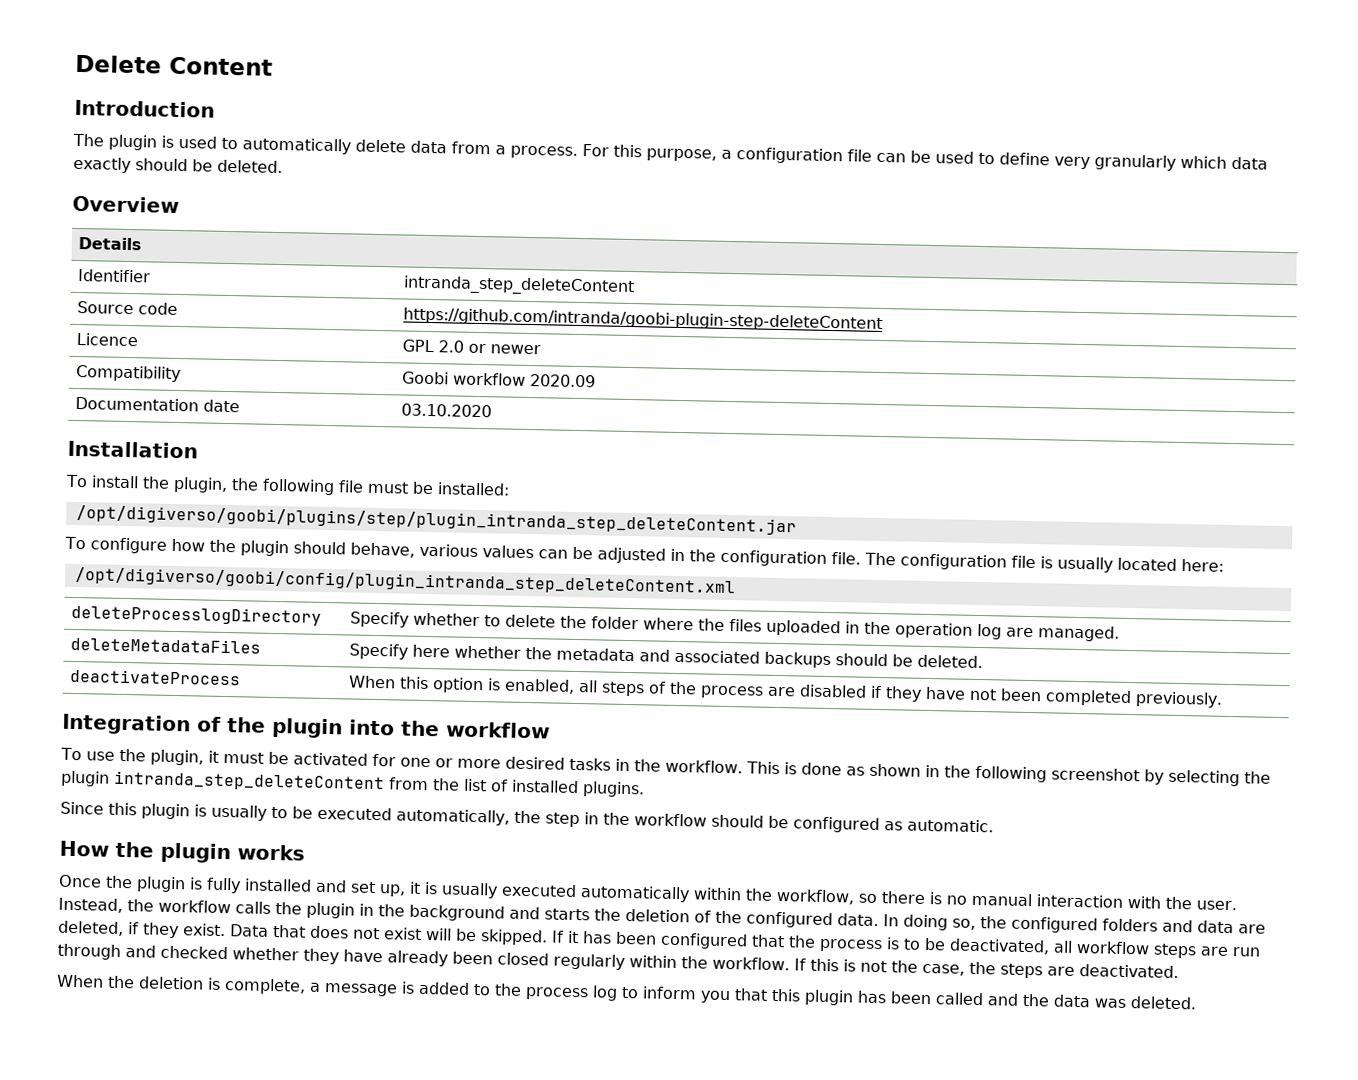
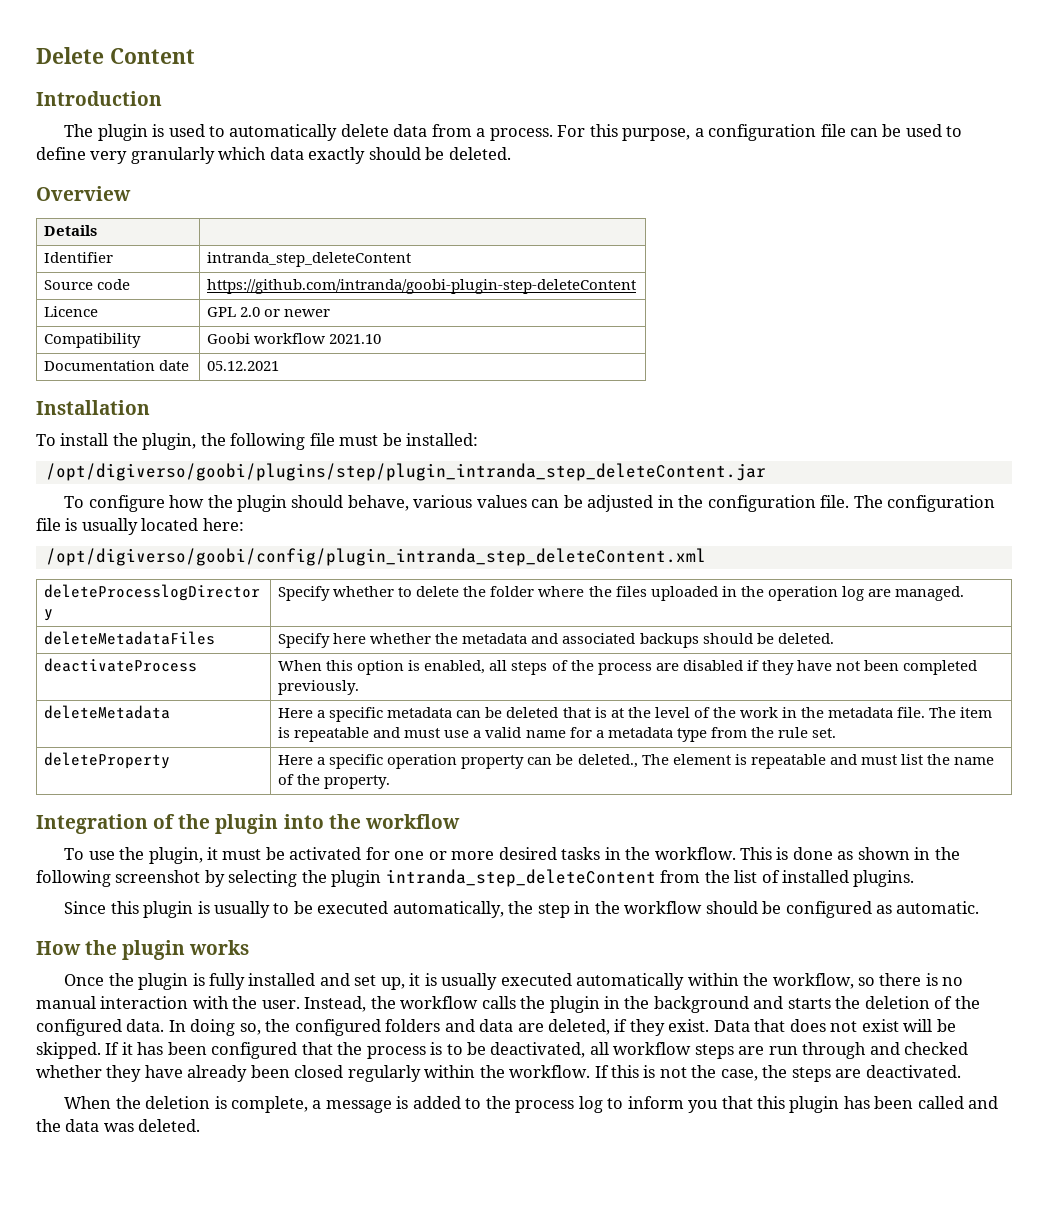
[530,374,597,388] 2020.09 -> [329,334,382,344] 2021.10
[401,403,493,418] 03.10.2020 -> [207,361,280,371] 05.12.2021
(1224, 699) none -> [44,705,171,719] [278,707,993,722] [278,727,836,742] [44,752,171,769] [278,754,994,769] [278,774,391,789] // deleteMetadata | Here a specific metadata can be deleted that is at the level of the work in the metadata file. The item is repeatable and must use a valid name for a metadata type from the rule set. // deleteProperty | Here a specific operation property can be deleted., The element is repeatable and must list the name of the property.

